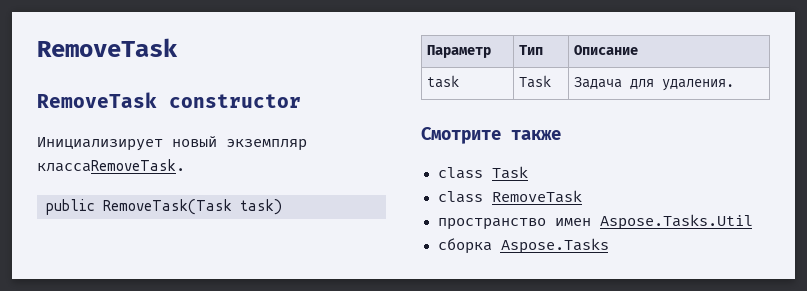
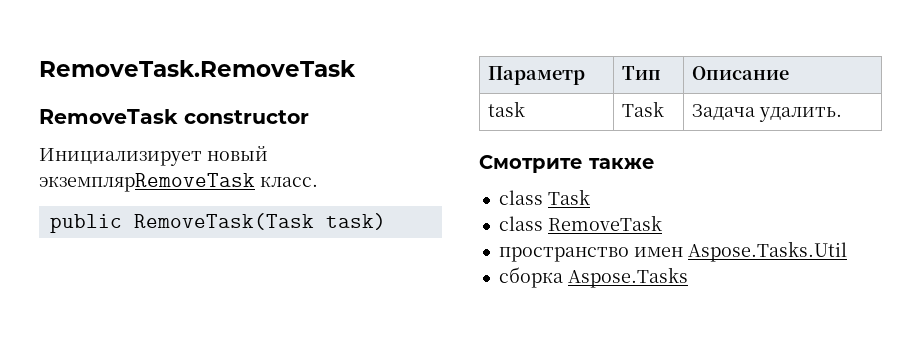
[37,38,178,57] RemoveTask -> [39,60,356,77] RemoveTask.RemoveTask
[226,139,307,151] [37,159,185,172] экземпляр классаRemoveTask. -> [39,173,318,192] экземплярRemoveTask класс.
[630,79,735,91] для удаления. -> [758,107,842,122] удалить.

